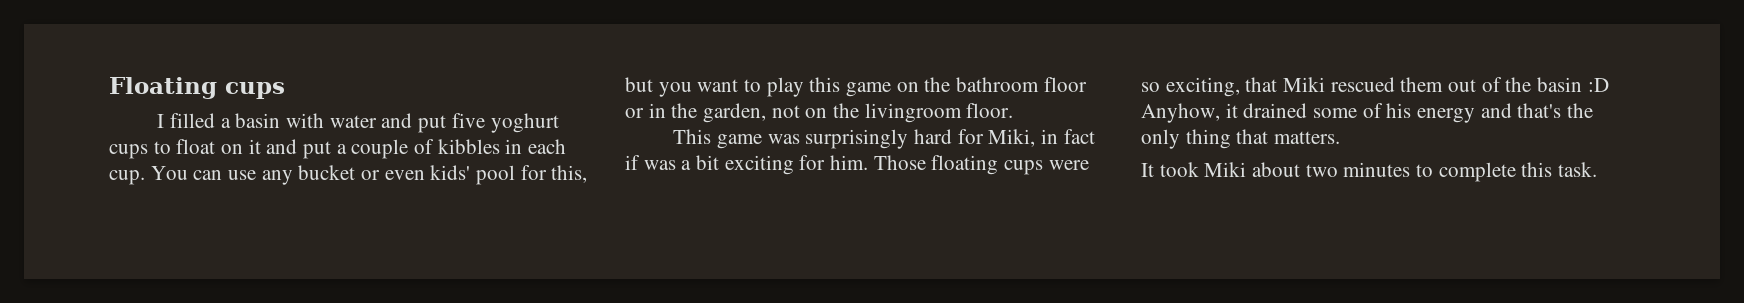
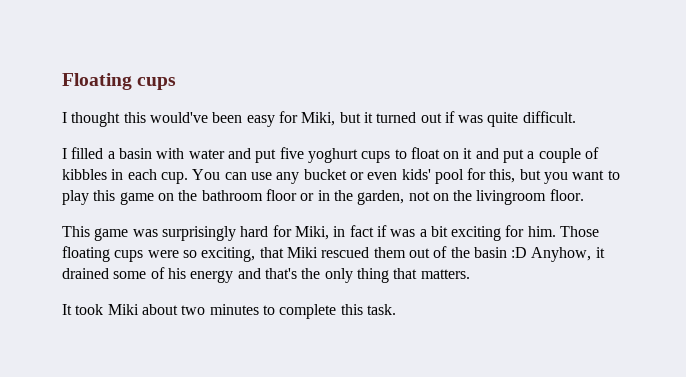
(285, 90) none -> [62,111,576,127] // I thought this would've been easy for Miki, but it turned out if was quite difficult.

